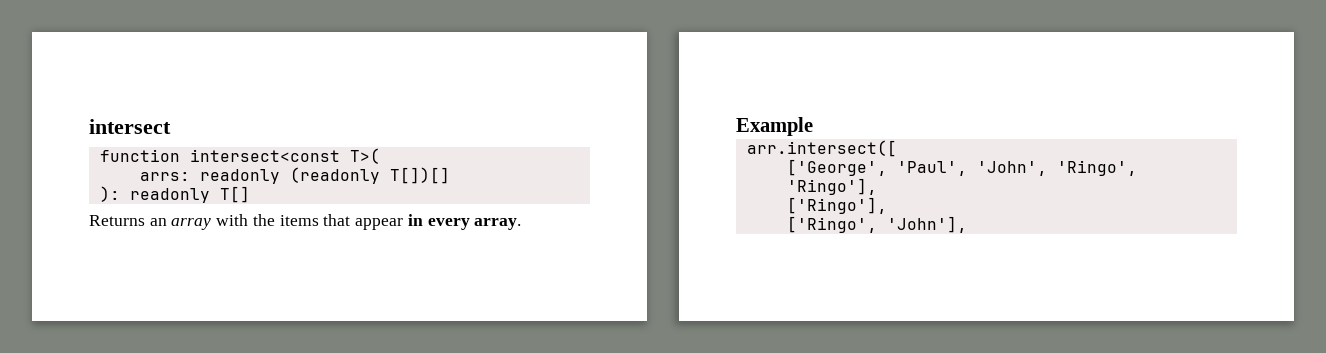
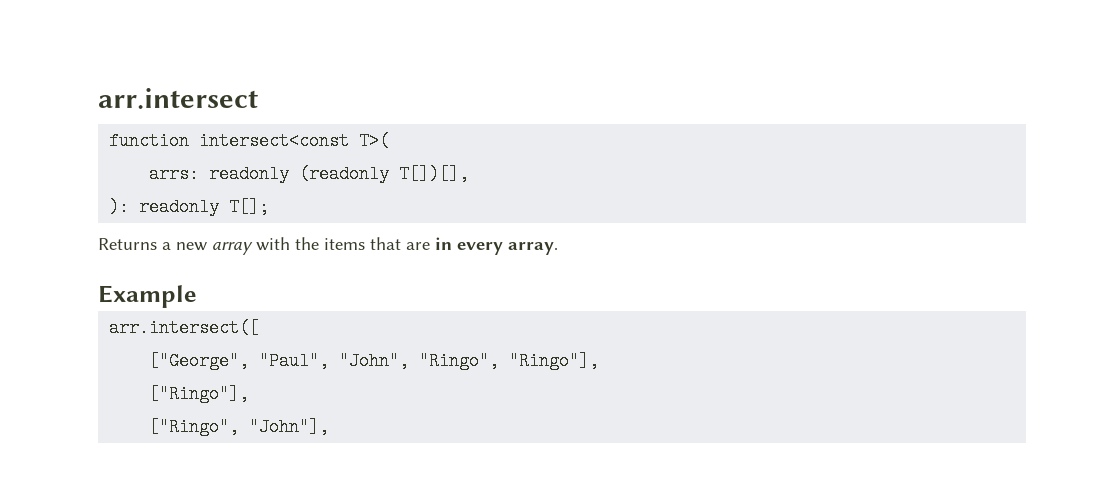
[89,119,171,134] intersect -> [98,88,258,109] arr.intersect
[389,167,450,184] T[])[] -> [399,165,470,183] T[])[],
[219,186,250,203] T[] -> [229,198,270,216] T[];
[149,218,167,226] an -> [162,242,207,251] a new
[355,218,404,230] appear -> [406,242,430,250] are
[786,159,1137,176] [786,178,877,195] [786,197,887,214] [786,216,967,233] ['George', 'Paul', 'John', 'Ringo', 'Ringo'], // ['Ringo'], // ['Ringo', 'John'], -> [149,352,600,370] [149,385,250,403] [149,418,330,436] ["George", "Paul", "John", "Ringo", "Ringo"], // ["Ringo"], // ["Ringo", "John"],

